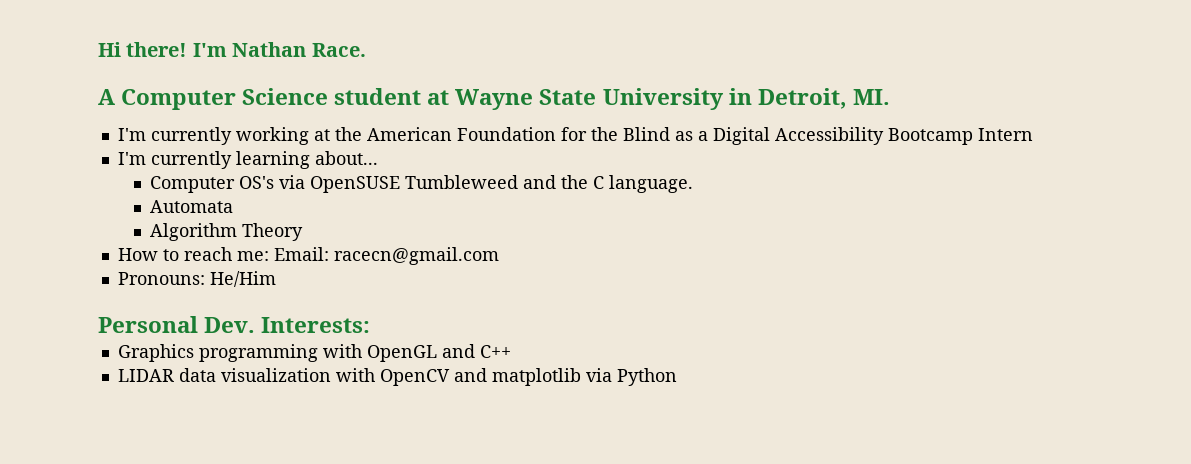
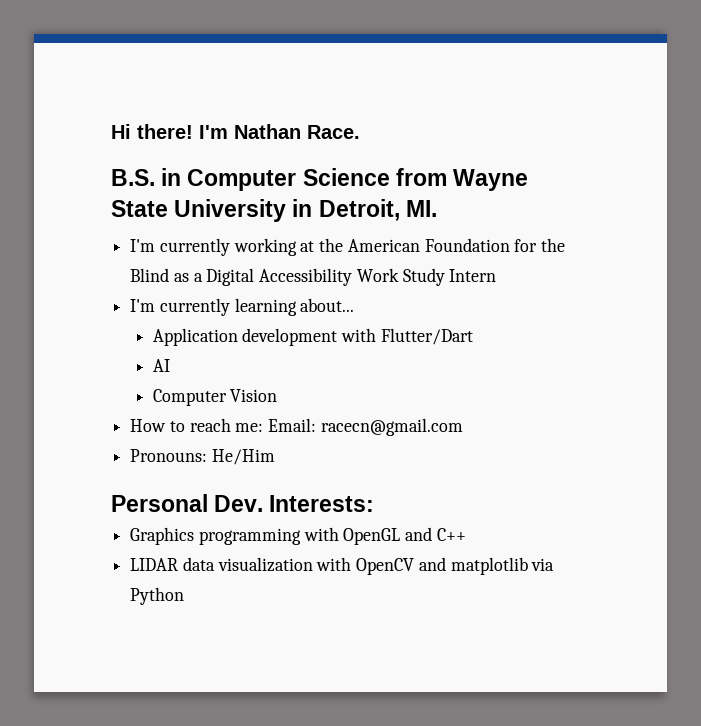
[98,88,450,110] A Computer Science student at -> [111,168,447,191] B.S. in Computer Science from
[887,128,973,145] Bootcamp -> [356,268,445,286] Work Study
[149,175,693,193] [149,200,233,213] [149,223,303,241] Computer OS's via OpenSUSE Tumbleweed and the C language. // Automata // Algorithm Theory -> [152,328,473,346] [152,359,170,372] [152,389,278,406] Application development with Flutter/Dart // AI // Computer Vision

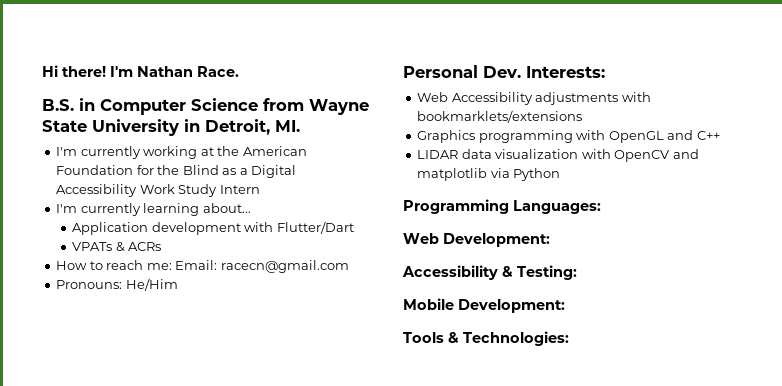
[152,359,170,372] [152,389,278,406] AI // Computer Vision -> [72,242,162,252] VPATs & ACRs
(375, 503) none -> [417,92,651,105] [417,110,583,123] // Web Accessibility adjustments with bookmarklets/extensions
(185, 596) none -> [403,199,601,214] [403,233,550,247] [402,265,577,280] [403,298,565,313] [403,331,569,346] // Programming Languages: // Web Development: // Accessibility & Testing: // Mobile Development: // Tools & Technologies:

